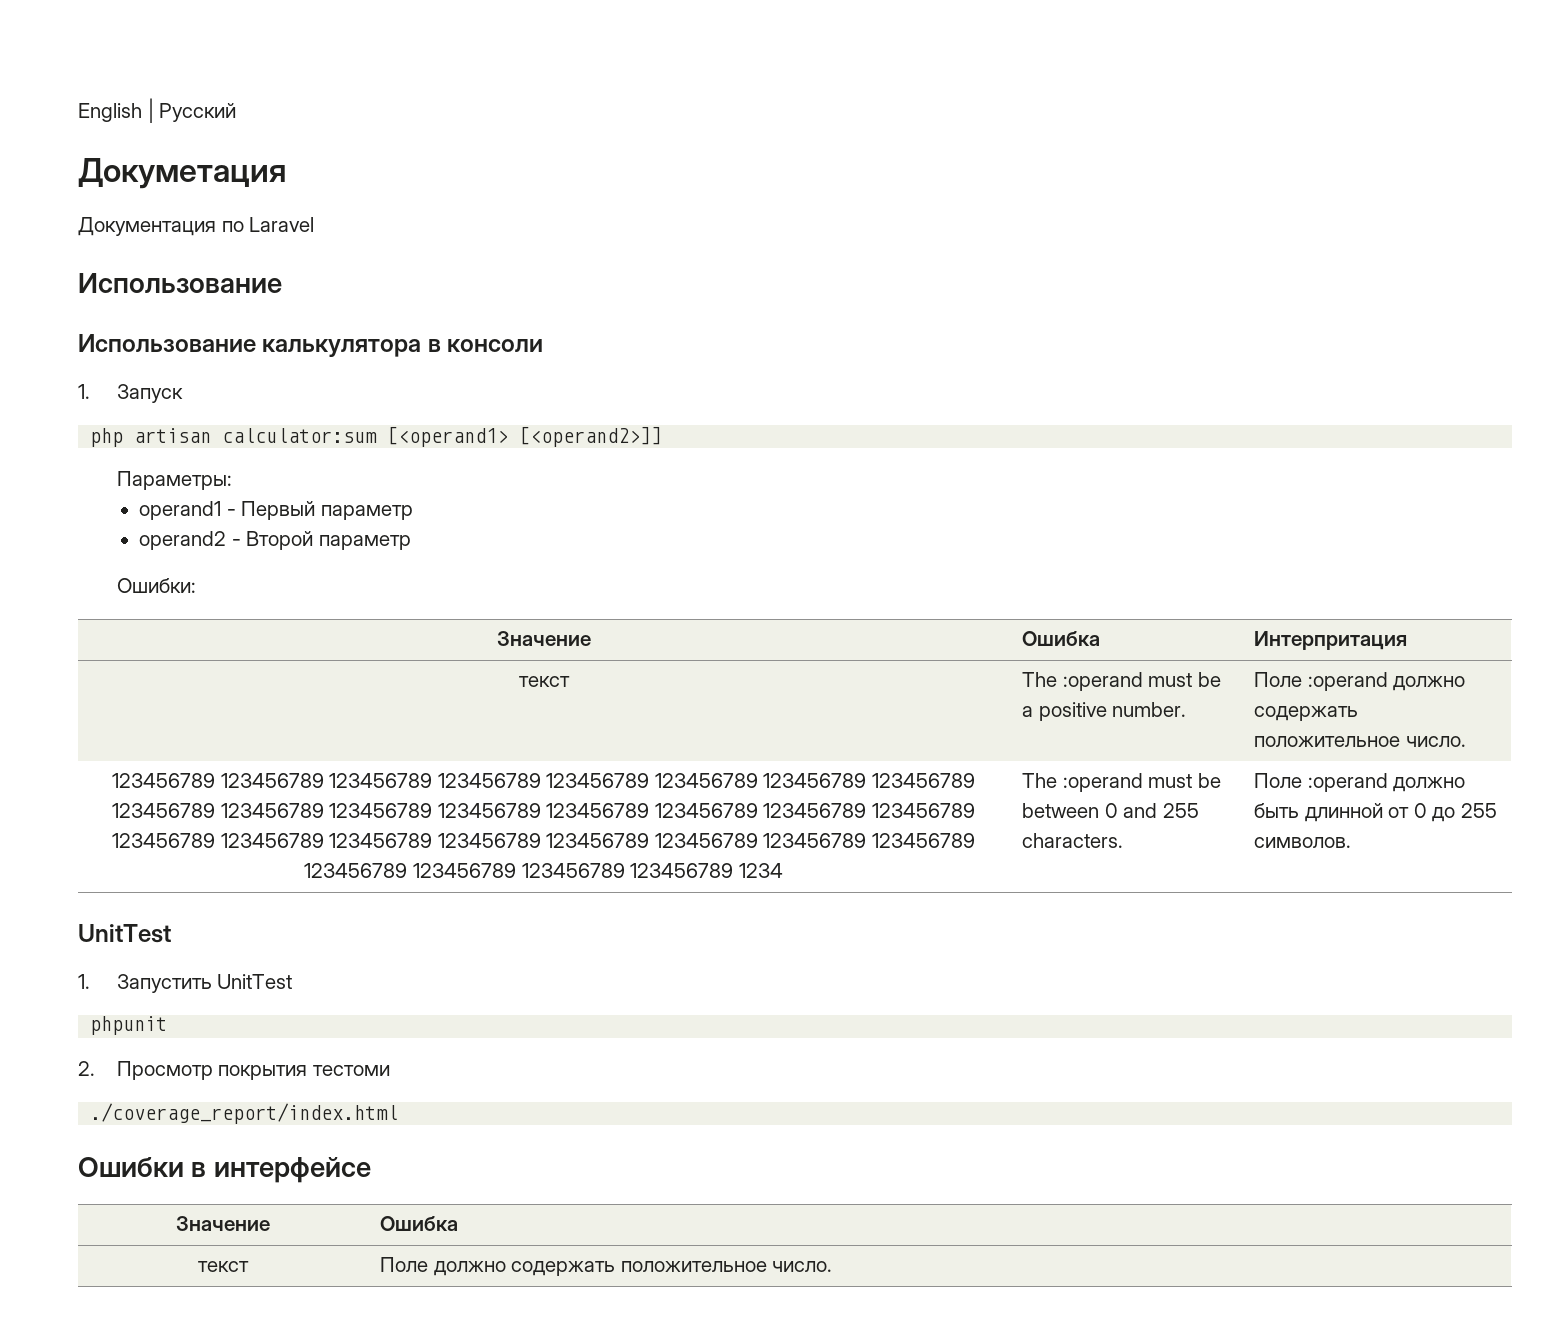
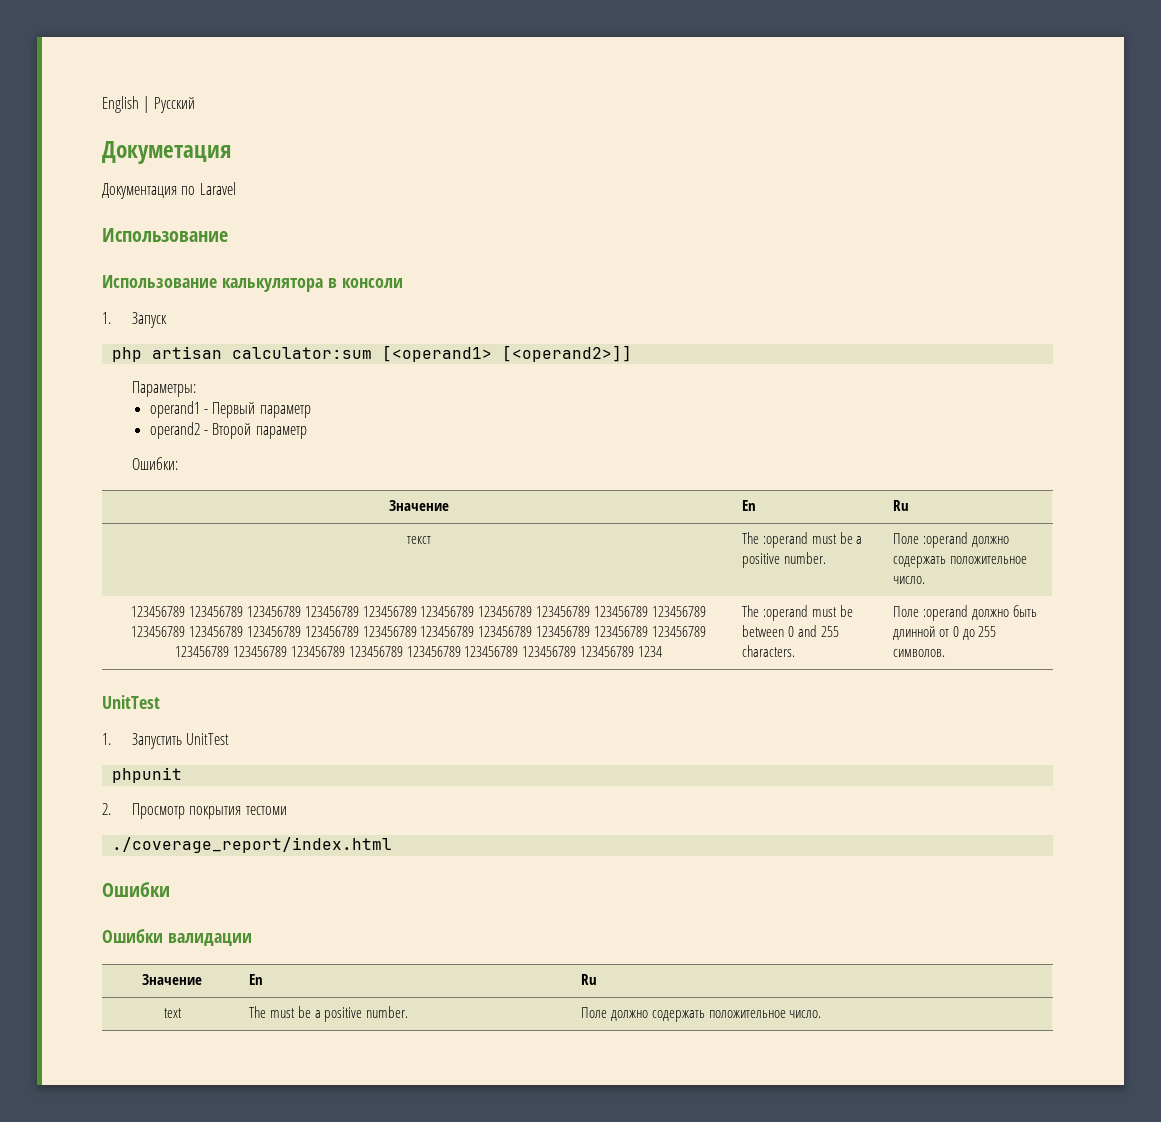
[1022,631,1101,646] [1254,631,1408,650] Ошибка | Интерпритация -> [741,500,756,511] [892,500,909,511] En | Ru
[191,1157,371,1183] [175,1216,270,1231] [380,1216,459,1231] [197,1261,249,1272] в интерфейсе // Значение | Ошибка // текст -> [102,929,252,946] [142,974,202,985] [248,974,263,985] [580,974,597,985] [163,1008,182,1018] [248,1006,409,1022] // Ошибки валидации // Значение | En | Ru // text | The must be a positive number.

